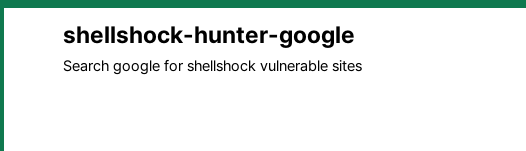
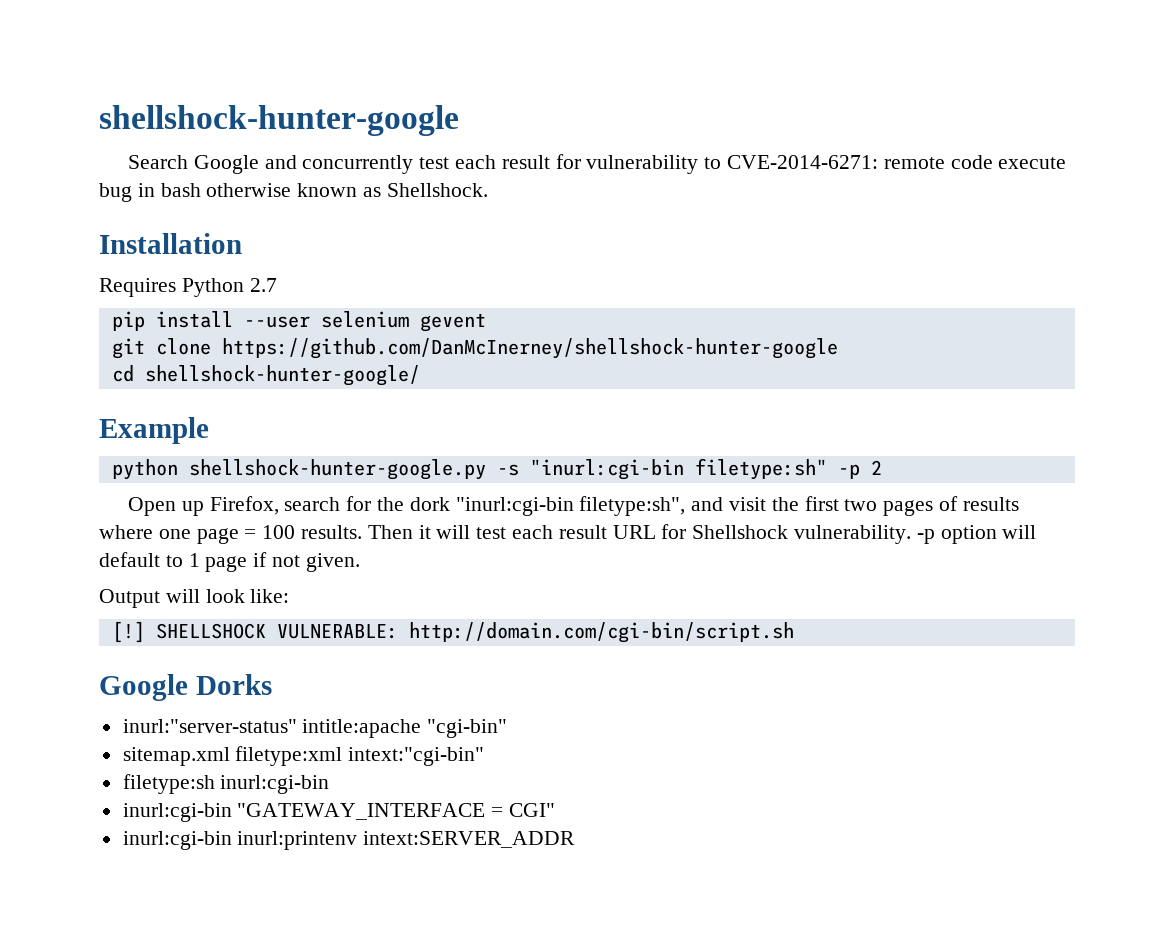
[113,59,363,75] google for shellshock vulnerable sites -> [193,154,1067,174] [99,183,488,202] [99,233,242,254] [99,278,277,297] [111,311,486,332] [111,338,838,359] [111,365,420,386] [99,417,209,444] [111,458,882,480] [127,496,1019,516] [99,524,1037,544] [99,552,360,572] [99,589,290,608] [111,621,794,643] [99,674,272,701] [122,719,508,738] [122,746,485,766] [122,774,330,794] [122,803,556,822] [122,831,576,850] Google and concurrently test each result for vulnerability to CVE-2014-6271: remote code execute bug in bash otherwise known as Shellshock. // Installation // Requires Python 2.7 // pip install --user selenium gevent // git clone https://github.com/DanMcInerney/shellshock-hunter-google // cd shellshock-hunter-google/ // Example // python shellshock-hunter-google.py -s "inurl:cgi-bin filetype:sh" -p 2 // Open up Firefox, search for the dork "inurl:cgi-bin filetype:sh", and visit the first two pages of results where one page = 100 results. Then it will test each result URL for Shellshock vulnerability. -p option will default to 1 page if not given. // Output will look like: // [!] SHELLSHOCK VULNERABLE: http://domain.com/cgi-bin/script.sh // Google Dorks // inurl:"server-status" intitle:apache "cgi-bin" // sitemap.xml filetype:xml intext:"cgi-bin" // filetype:sh inurl:cgi-bin // inurl:cgi-bin "GATEWAY_INTERFACE = CGI" // inurl:cgi-bin inurl:printenv intext:SERVER_ADDR

